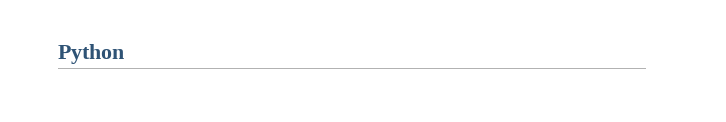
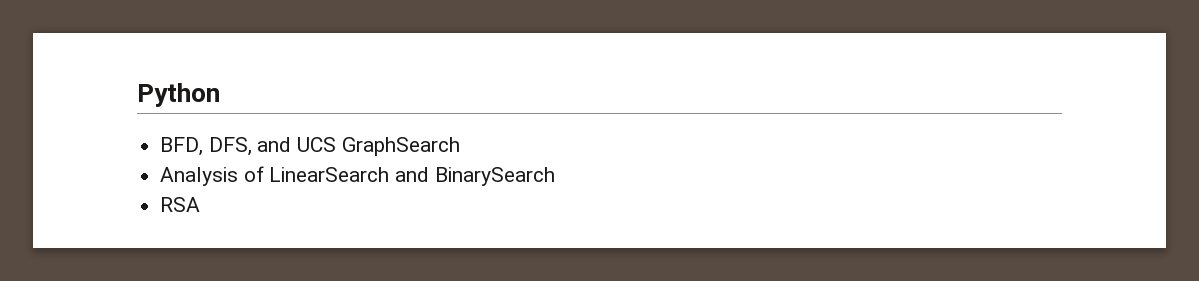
(124, 54) none -> [160,137,460,156] [160,166,555,186] [160,197,201,212] // BFD, DFS, and UCS GraphSearch // Analysis of LinearSearch and BinarySearch // RSA

